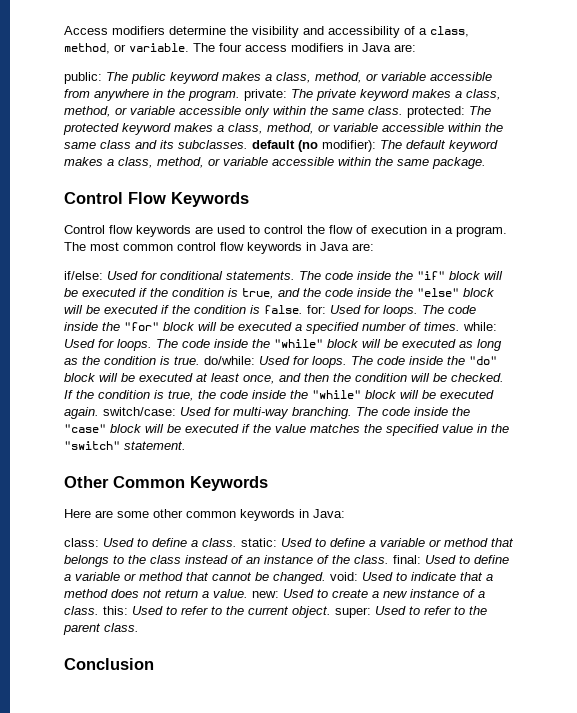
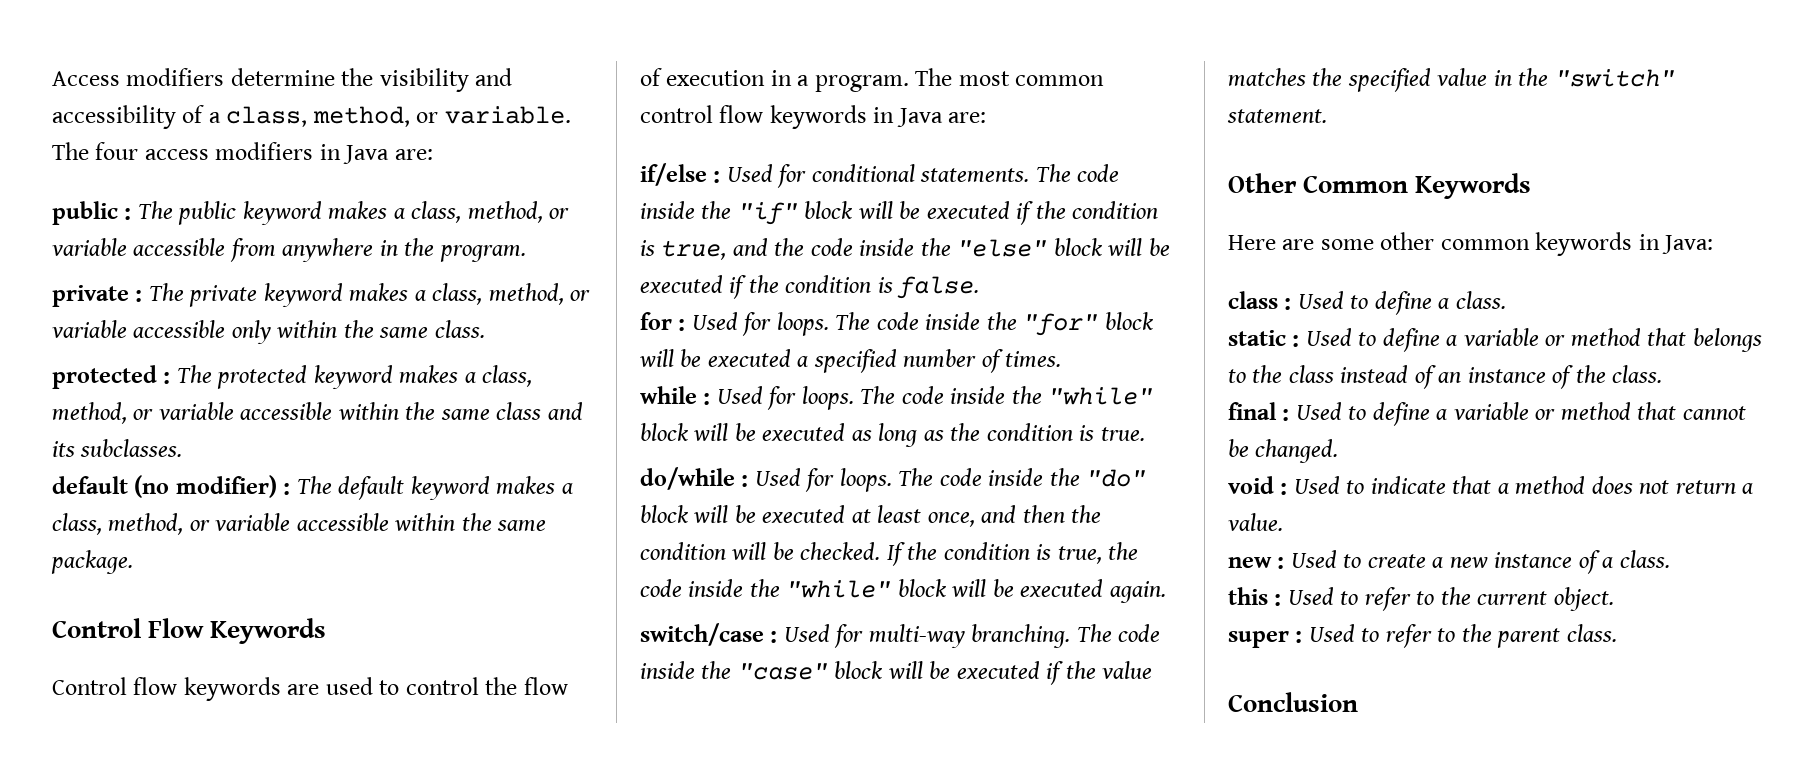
[64,72,102,84] public: -> [52,201,132,225] public :
[244,89,287,101] private: -> [52,285,143,307] // private :
[407,106,465,118] protected: -> [52,365,171,389] // protected :
(248, 144) none -> (183, 448) //
[322,140,376,152] modifier): -> [175,475,291,498] modifier) :
[64,271,103,280] if/else: -> [640,163,721,186] if/else :
[307,305,326,314] for: -> [640,312,686,331] // for :
[463,322,497,331] while: -> [640,386,711,405] // while :
[204,356,255,365] do/while: -> [640,467,749,490] // do/while :
[103,407,176,416] switch/case: -> [640,623,778,646] // switch/case :
[64,538,99,547] class: -> [1228,291,1292,310] class :
[241,538,277,547] static: -> [1228,330,1300,347] // static :
[393,555,421,564] final: -> [1228,402,1290,421] // final :
[330,572,358,581] void: -> [1228,476,1288,495] // void :
[252,591,279,598] new: -> [1228,556,1285,569] // new :
[103,606,128,615] this: -> [1228,587,1282,606] // this :
[335,607,371,618] super: -> [1228,630,1303,648] // super :

